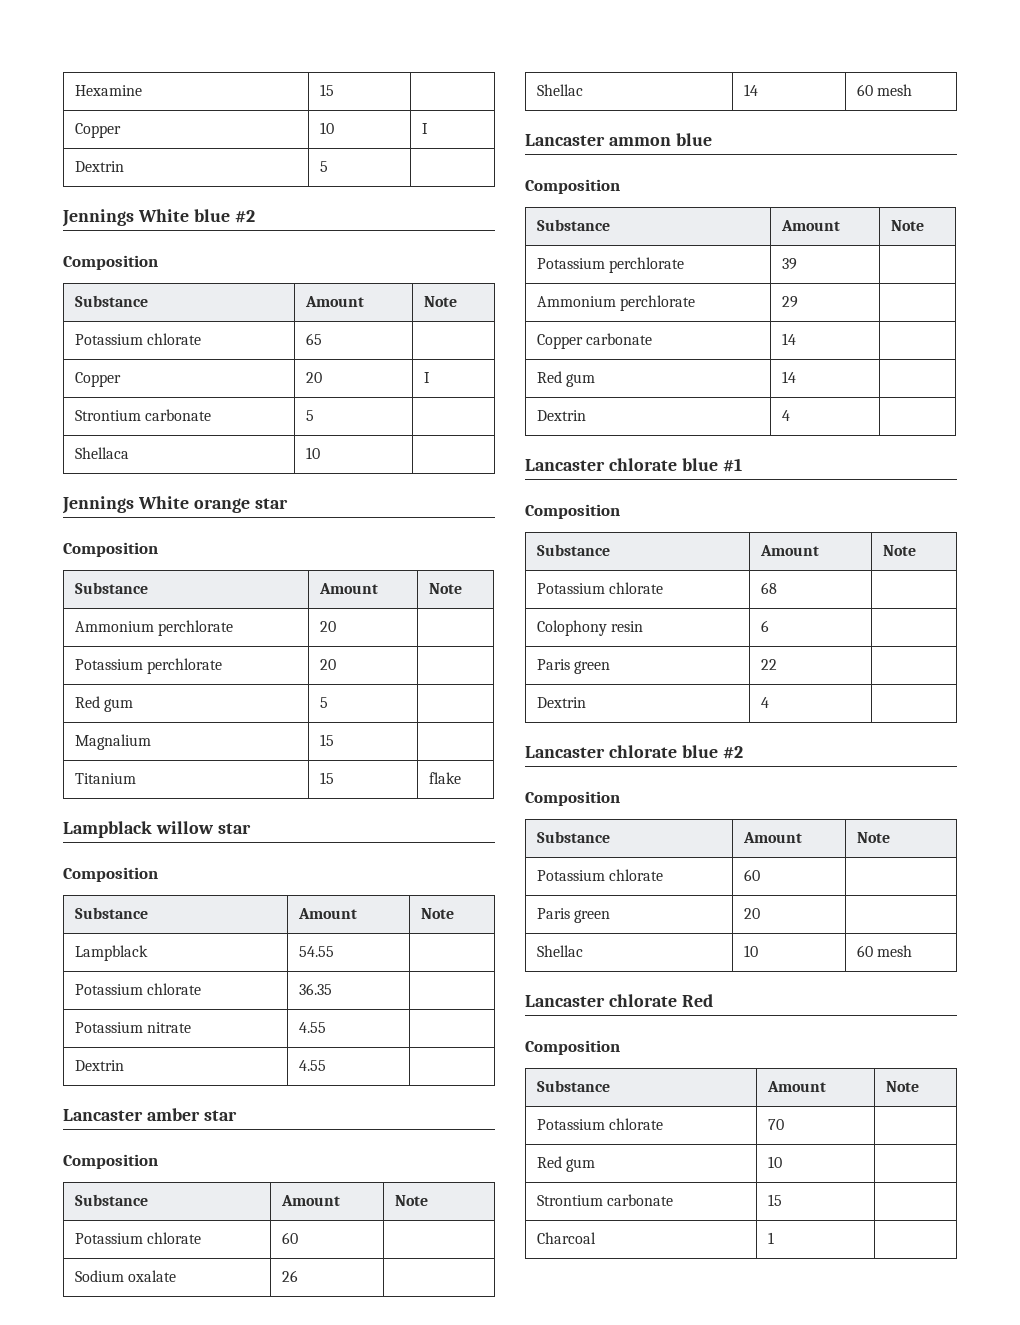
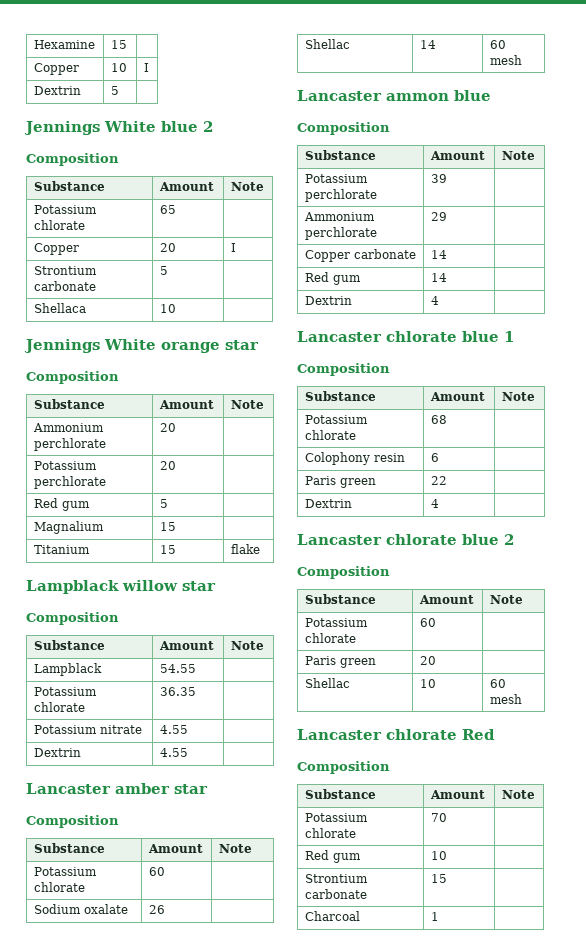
[234,210,255,223] #2 -> [203,121,213,132] 2
[722,458,742,472] #1 -> [504,331,514,342] 1
[722,746,743,759] #2 -> [504,534,514,545] 2

